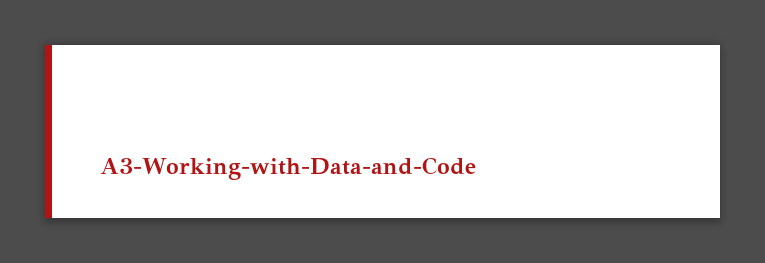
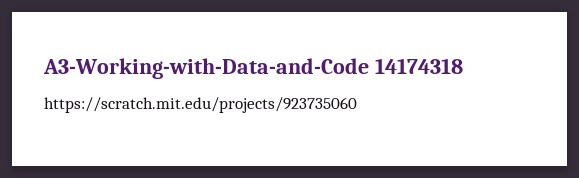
(476, 168) none -> [374,58,463,74] [44,97,357,113] 14174318 // https://scratch.mit.edu/projects/923735060

